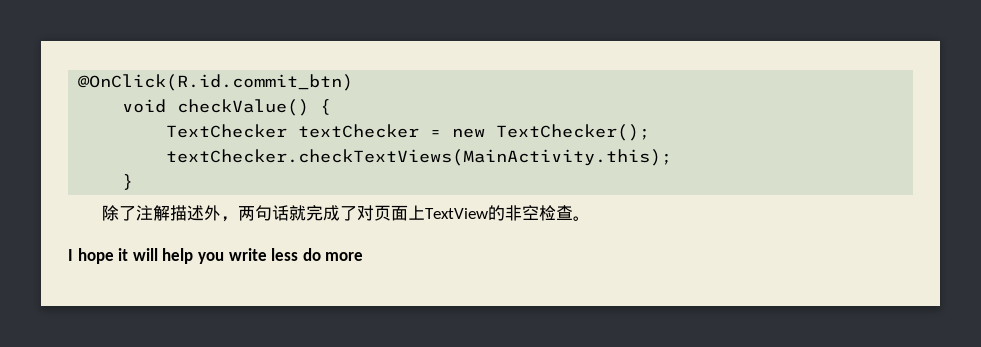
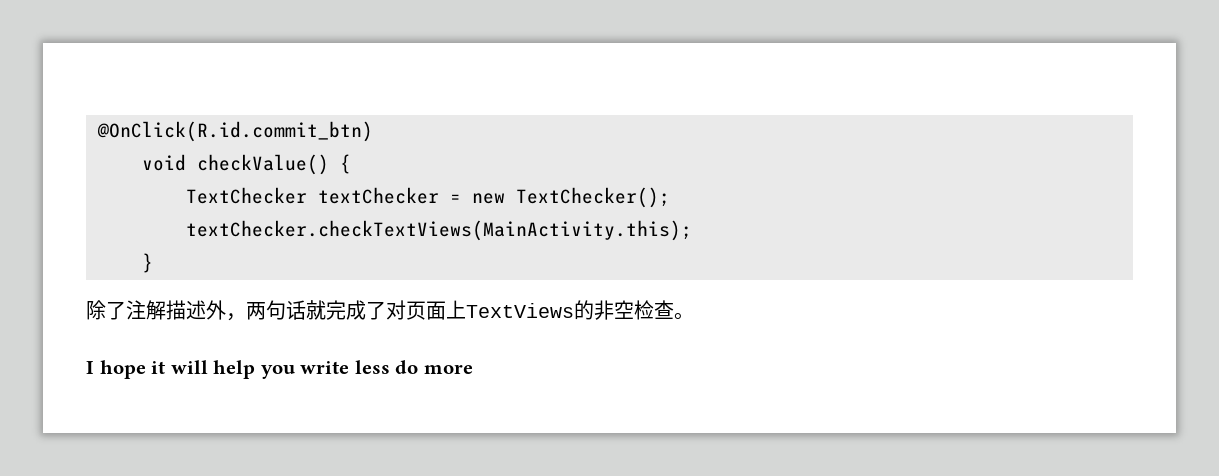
[424,208,488,219] TextView -> [466,303,574,318] TextViews

